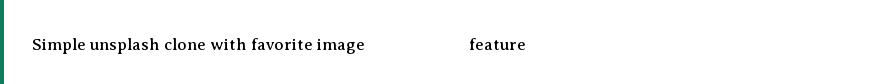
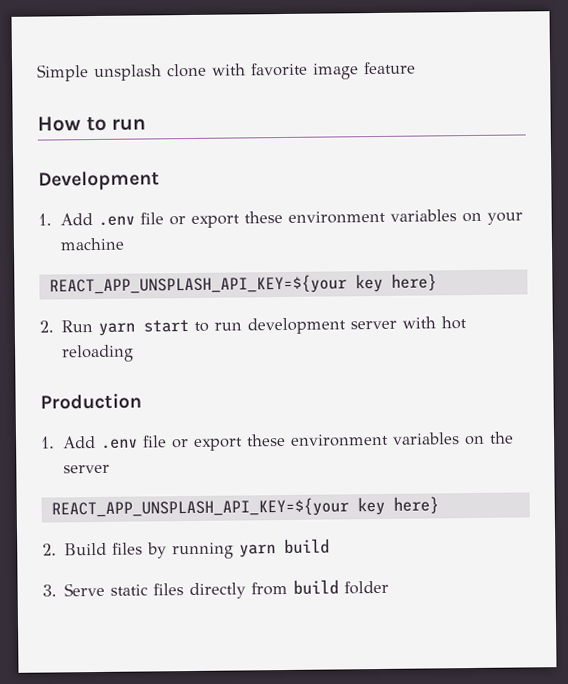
(526, 44) none -> [37,116,147,132] [38,170,160,191] [38,209,523,228] [59,237,125,251] [48,273,437,296] [39,316,468,336] [62,344,135,363] [40,393,142,410] [40,431,514,451] [62,464,110,474] [50,496,439,519] [42,538,331,560] [42,579,390,600] // How to run // Development // 1. Add .env file or export these environment variables on your machine // REACT_APP_UNSPLASH_API_KEY=${your key here} // 2. Run yarn start to run development server with hot reloading // Production // 1. Add .env file or export these environment variables on the server // REACT_APP_UNSPLASH_API_KEY=${your key here} // 2. Build files by running yarn build // 3. Serve static files directly from build folder

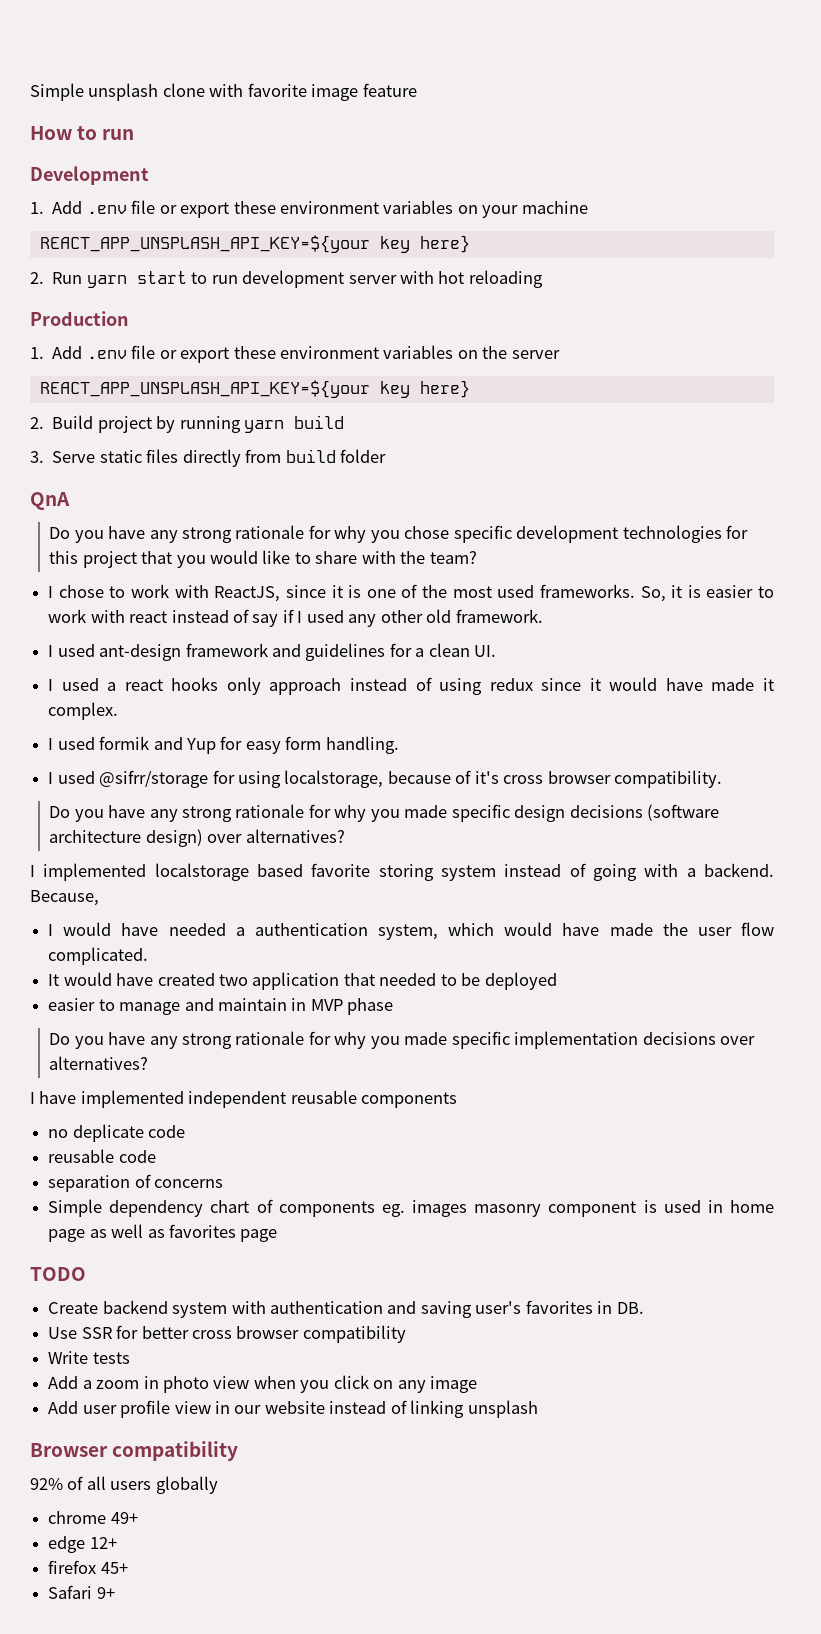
[112,542,144,555] files -> [97,416,152,433] project
(390, 587) none -> [30,492,70,510] [49,525,749,543] [49,550,477,568] [48,584,775,602] [48,609,543,627] [48,643,497,661] [48,677,775,695] [48,702,119,720] [48,736,399,754] [48,770,723,788] [49,804,720,822] [49,829,345,847] [30,863,775,881] [30,890,99,906] [48,922,774,940] [48,947,149,965] [48,972,557,990] [48,998,394,1015] [49,1031,756,1049] [49,1056,149,1070] [30,1090,458,1108] [48,1124,186,1142] [48,1149,156,1163] [48,1174,224,1192] [48,1199,774,1217] [48,1224,278,1242] [30,1267,86,1281] [48,1300,644,1318] [48,1325,406,1343] [48,1351,130,1364] [48,1375,478,1393] [48,1400,538,1418] [30,1441,239,1461] [30,1476,218,1494] [48,1511,138,1524] [48,1536,117,1553] [48,1560,128,1574] [48,1585,115,1599] // QnA // Do you have any strong rationale for why you chose specific development technologies for this project that you would like to share with the team? // I chose to work with ReactJS, since it is one of the most used frameworks. So, it is easier to work with react instead of say if I used any other old framework. // I used ant-design framework and guidelines for a clean UI. // I used a react hooks only approach instead of using redux since it would have made it complex. // I used formik and Yup for easy form handling. // I used @sifrr/storage for using localstorage, because of it's cross browser compatibility. // Do you have any strong rationale for why you made specific design decisions (software architecture design) over alternatives? // I implemented localstorage based favorite storing system instead of going with a backend. Because, // I would have needed a authentication system, which would have made the user flow complicated. // It would have created two application that needed to be deployed // easier to manage and maintain in MVP phase // Do you have any strong rationale for why you made specific implementation decisions over alternatives? // I have implemented independent reusable components // no deplicate code // reusable code // separation of concerns // Simple dependency chart of components eg. images masonry component is used in home page as well as favorites page // TODO // Create backend system with authentication and saving user's favorites in DB. // Use SSR for better cross browser compatibility // Write tests // Add a zoom in photo view when you click on any image // Add user profile view in our website instead of linking unsplash // Browser compatibility // 92% of all users globally // chrome 49+ // edge 12+ // firefox 45+ // Safari 9+

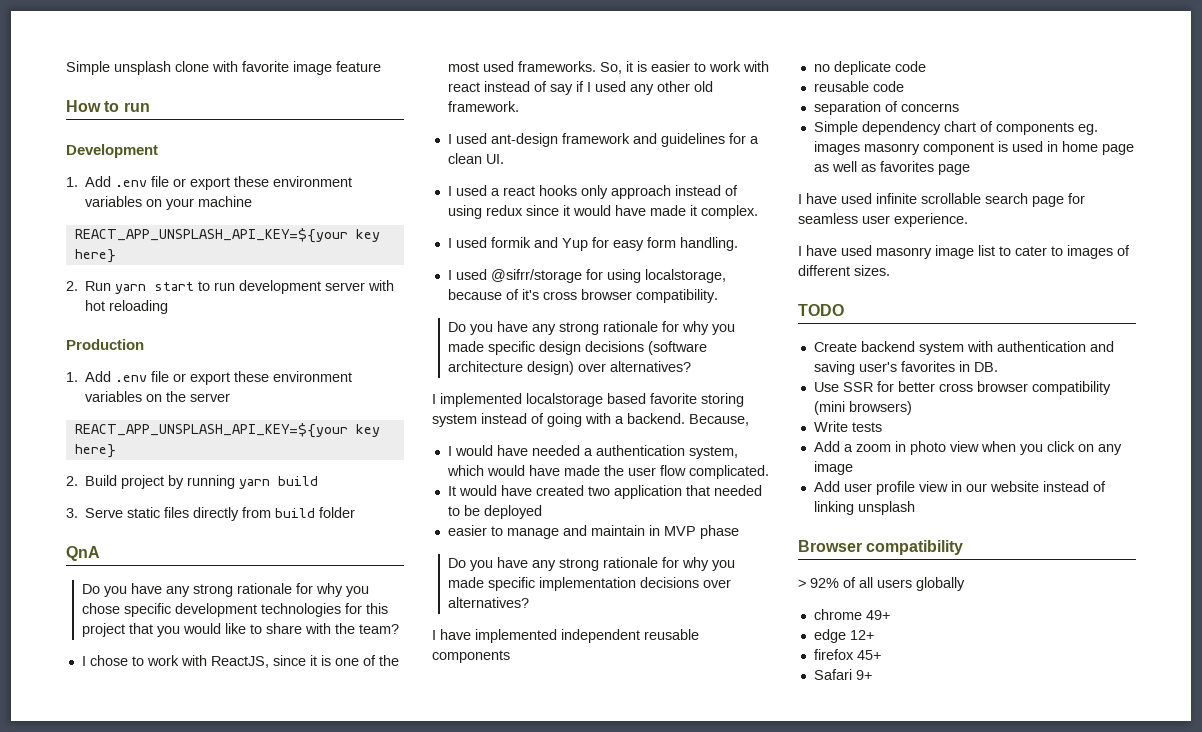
(278, 1235) none -> [798,193,1085,207] [798,213,968,227] [798,245,1130,259] [798,265,890,276] // I have used infinite scrollable search page for seamless user experience. // I have used masonry image list to cater to images of different sizes.
(406, 1334) none -> [813,401,912,415] (mini browsers)
(239, 1451) none -> [798,579,806,588] >

